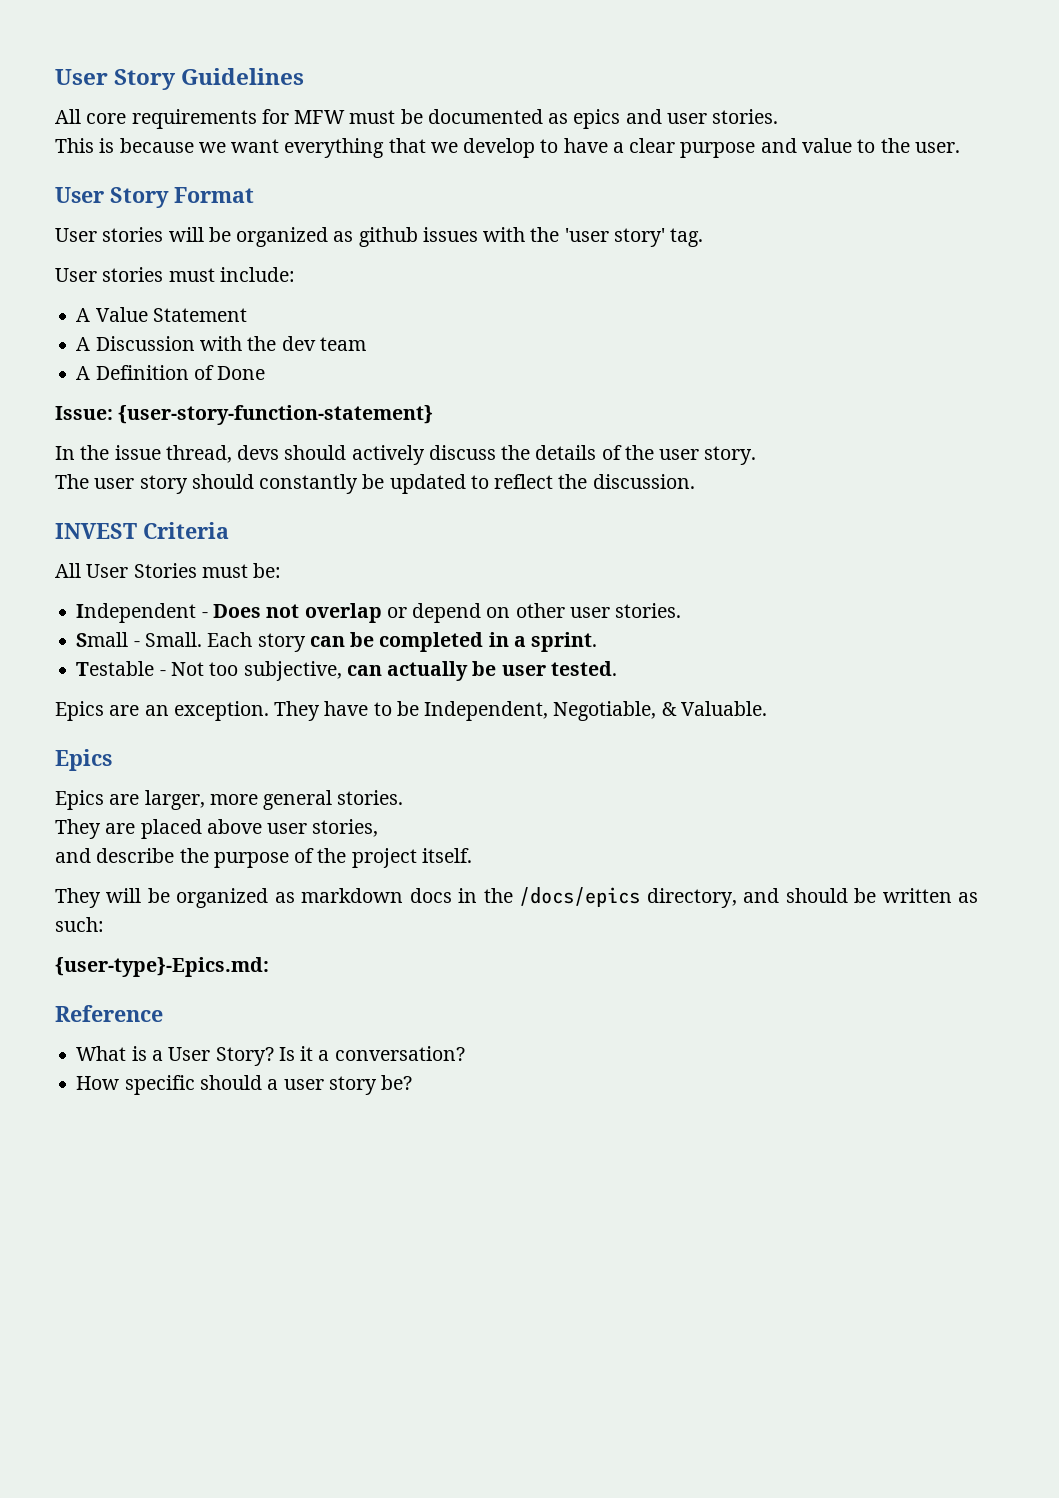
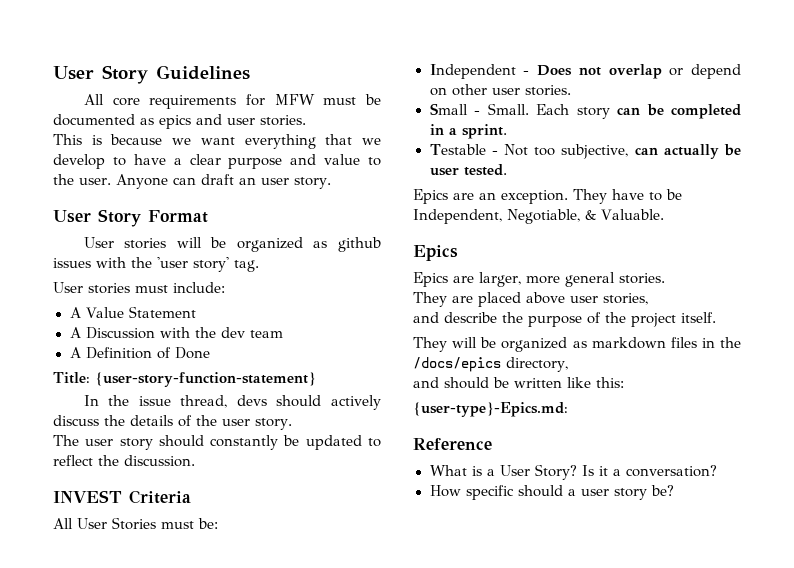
(960, 147) none -> [115,174,331,189] Anyone can draft an user story.
[55,406,113,420] Issue: -> [53,372,90,384] Title:
[409,888,452,903] docs -> [670,337,697,348] files
(737, 898) none -> (568, 364) //
[958,892,979,903] [55,917,104,932] as such: -> [567,377,624,388] like this:

